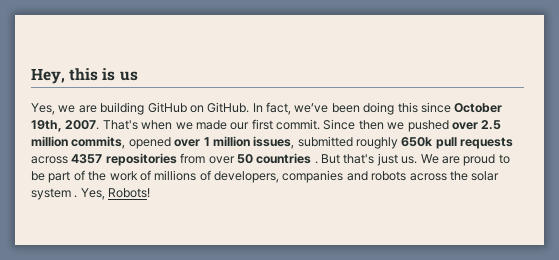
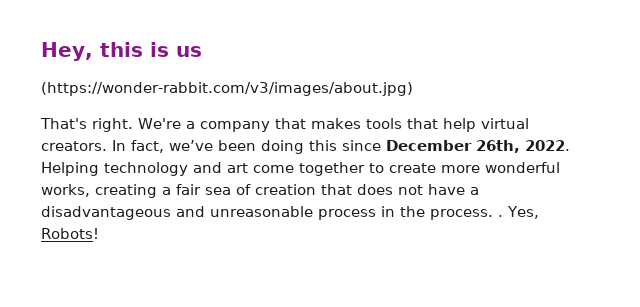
[31,102,250,115] Yes, we are building GitHub on GitHub. -> [41,82,413,96] [40,118,529,132] [41,141,107,151] (https://wonder-rabbit.com/v3/images/about.jpg) // That's right. We're a company that makes tools that help virtual creators.
[454,103,503,113] [31,119,502,132] [31,136,514,149] [31,153,510,166] [31,170,500,183] [31,188,71,200] October 19th, 2007. That's when we made our first commit. Since then we pushed over 2.5 million commits, opened over 1 million issues, submitted roughly 650k pull requests across 4357 repositories from over 50 countries . But that's just us. We are proud to be part of the work of millions of developers, companies and robots across the solar system -> [386,140,570,153] [41,162,560,176] [41,184,479,198] [41,206,493,220] December 26th, 2022. Helping technology and art come together to create more wonderful works, creating a fair sea of creation that does not have a disadvantageous and unreasonable process in the process.

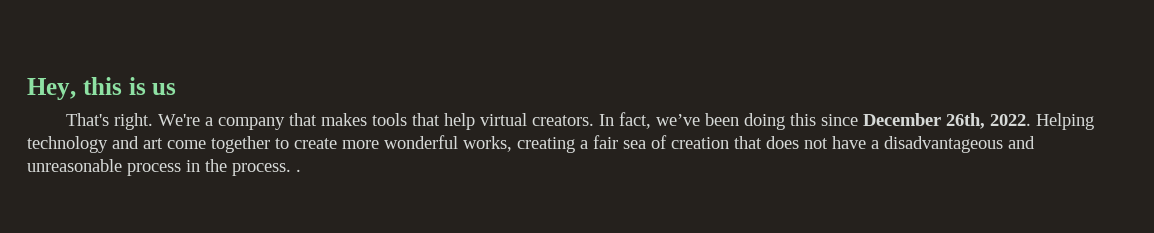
[41,82,413,96] // (https://wonder-rabbit.com/v3/images/about.jpg) -> (177, 89) none
[507,206,539,219] [41,228,99,239] Yes, Robots! -> (301, 170) none

